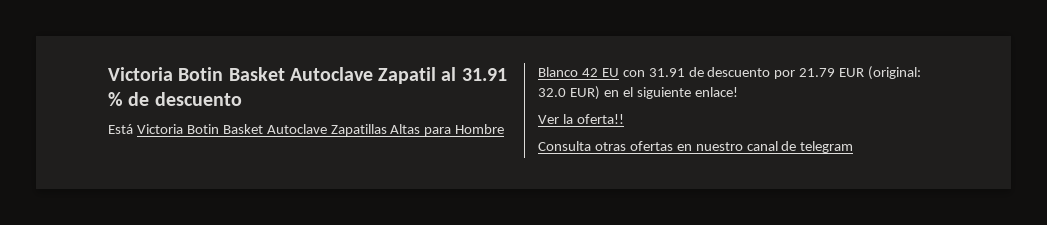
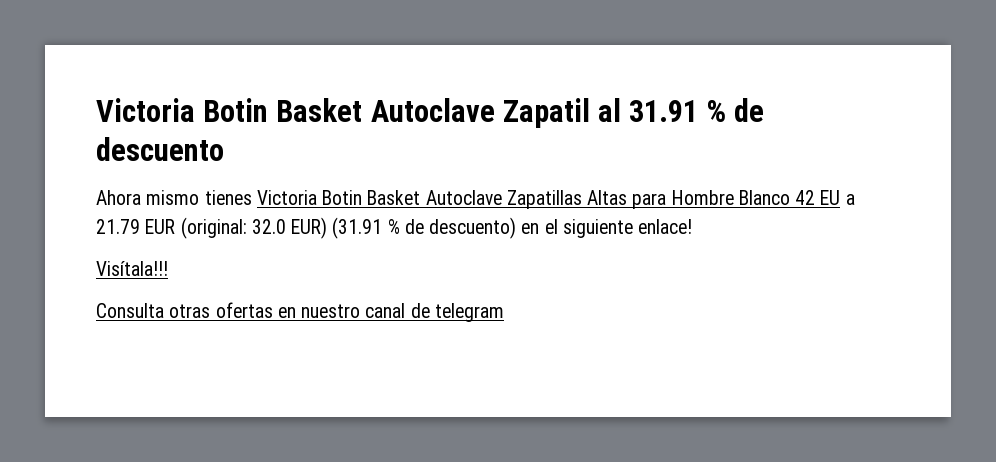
[108,124,133,134] Está -> [96,190,252,205] Ahora mismo tienes
[622,67,796,79] con 31.91 de descuento por -> [845,194,855,205] a
(600, 93) none -> [332,217,517,239] (31.91 % de descuento)
[538,114,624,124] Ver la oferta!! -> [96,261,168,276] Visítala!!!

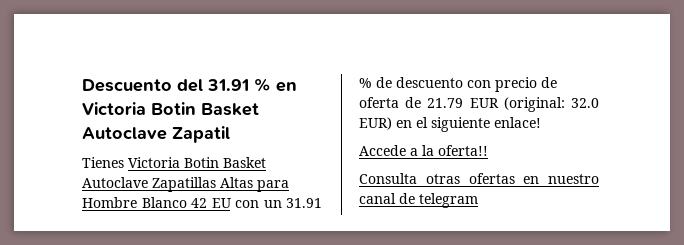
(96, 110) none -> [82,78,297,92] Descuento del 31.91 % en
[598,98,764,122] [96,137,224,161] [96,190,252,205] al 31.91 % de descuento // Ahora mismo tienes -> [82,157,124,168] // Tienes
[845,194,855,205] a -> [235,198,322,208] [359,77,557,92] [359,97,422,108] con un 31.91 % de descuento con precio de oferta de
[332,217,517,239] (31.91 % de descuento) -> (392, 123) none
[96,261,168,276] Visítala!!! -> [359,145,488,156] Accede a la oferta!!

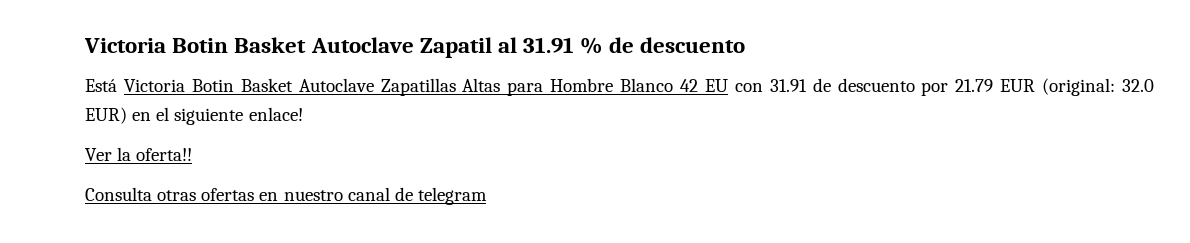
[82,78,297,92] Descuento del 31.91 % en -> (84, 45) none
[82,157,124,168] // Tienes -> [498,37,745,54] [85,79,117,92] al 31.91 % de descuento // Está
[263,198,322,208] [359,77,557,92] [359,97,422,108] un 31.91 % de descuento con precio de oferta de -> [769,78,949,96] 31.91 de descuento por
[359,145,418,156] Accede a -> [85,148,112,161] Ver

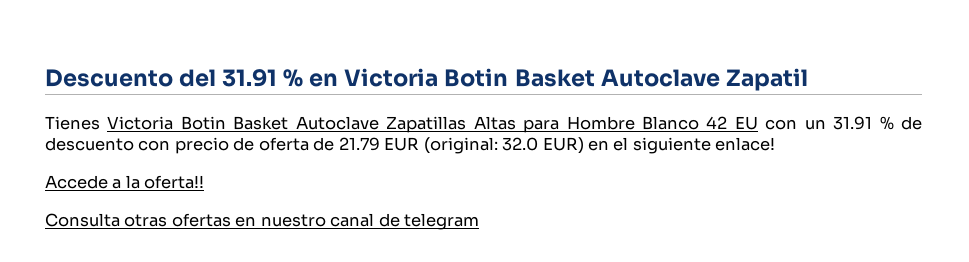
(84, 45) none -> [45,69,339,87] Descuento del 31.91 % en
[498,37,745,54] [85,79,117,92] al 31.91 % de descuento // Está -> [45,116,100,130] // Tienes
[769,78,949,96] 31.91 de descuento por -> [804,116,922,130] [45,137,335,154] un 31.91 % de descuento con precio de oferta de
[85,148,112,161] Ver -> [45,175,122,189] Accede a

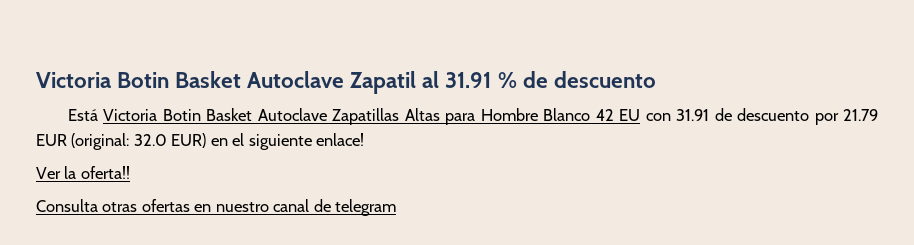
[45,69,339,87] Descuento del 31.91 % en -> (36, 80) none
[45,116,100,130] // Tienes -> [422,71,656,88] [67,109,98,121] al 31.91 % de descuento // Está
[804,116,922,130] [45,137,335,154] un 31.91 % de descuento con precio de oferta de -> [676,108,839,125] 31.91 de descuento por
[45,175,122,189] Accede a -> [36,167,61,179] Ver

